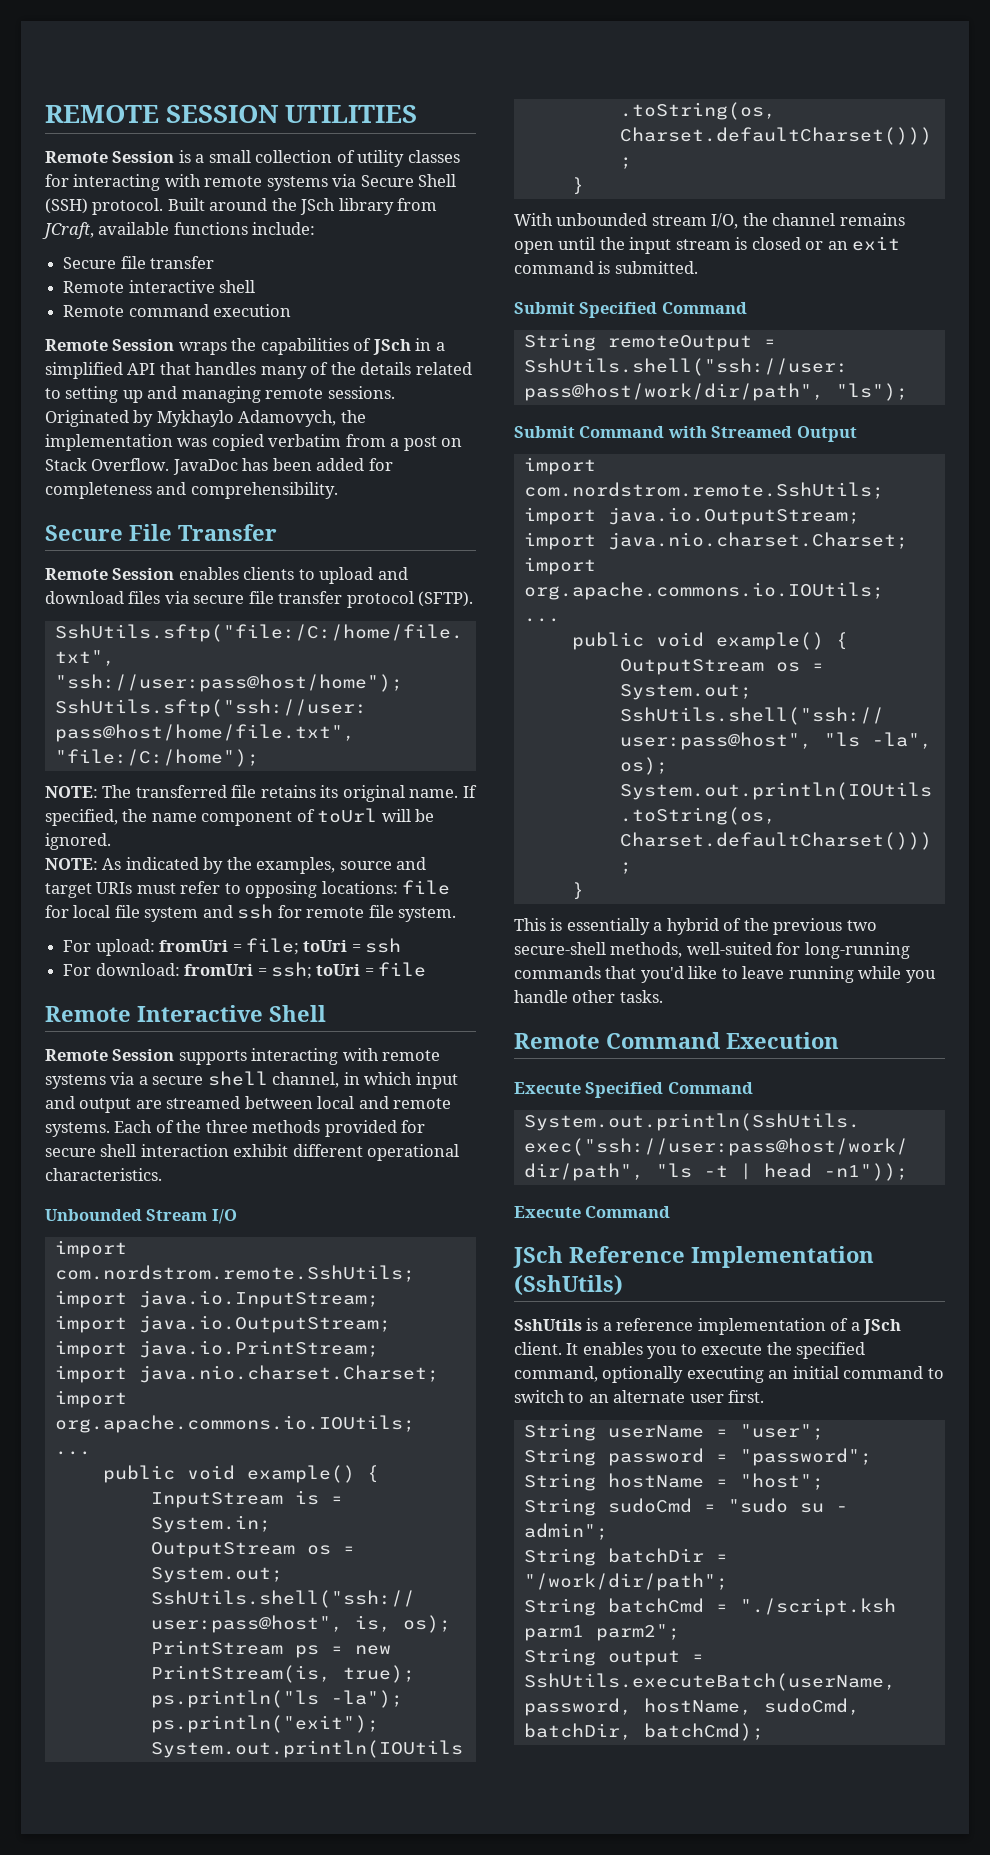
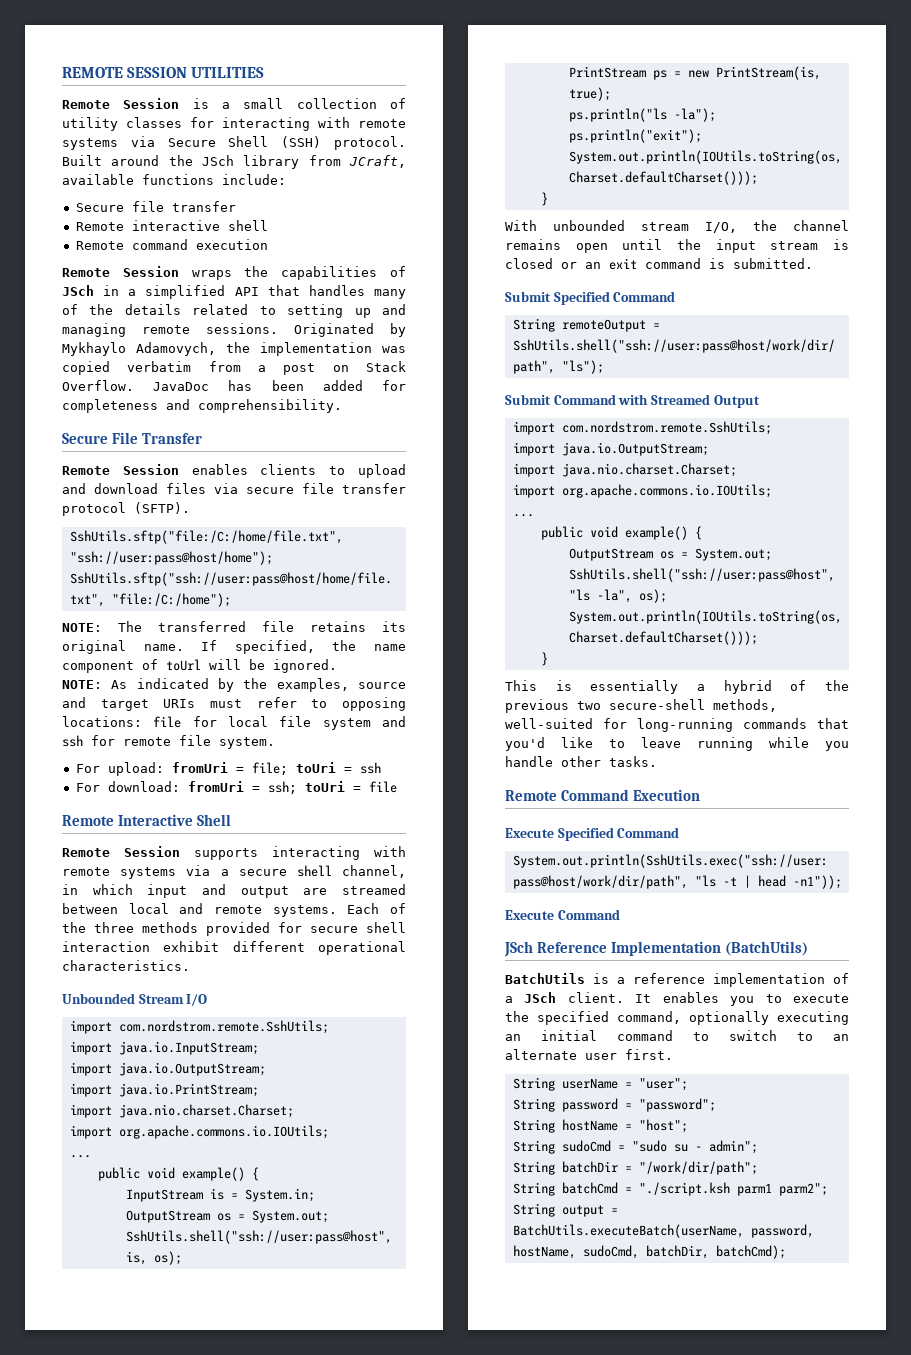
[514,1275,623,1296] [514,1319,582,1331] (SshUtils) // SshUtils -> [725,941,809,956] [505,973,585,984] (BatchUtils) // BatchUtils
[523,1673,896,1691] SshUtils.executeBatch(userName, -> [512,1224,744,1238] BatchUtils.executeBatch(userName,

